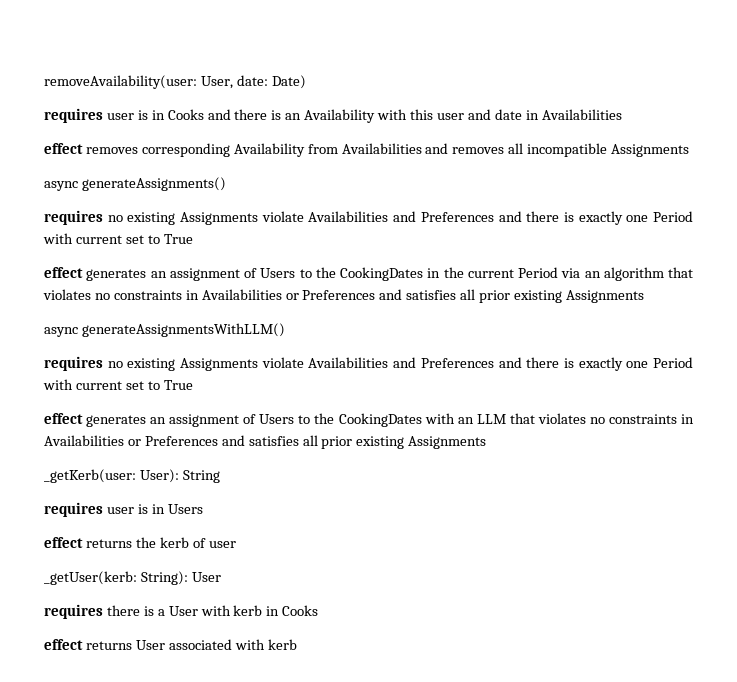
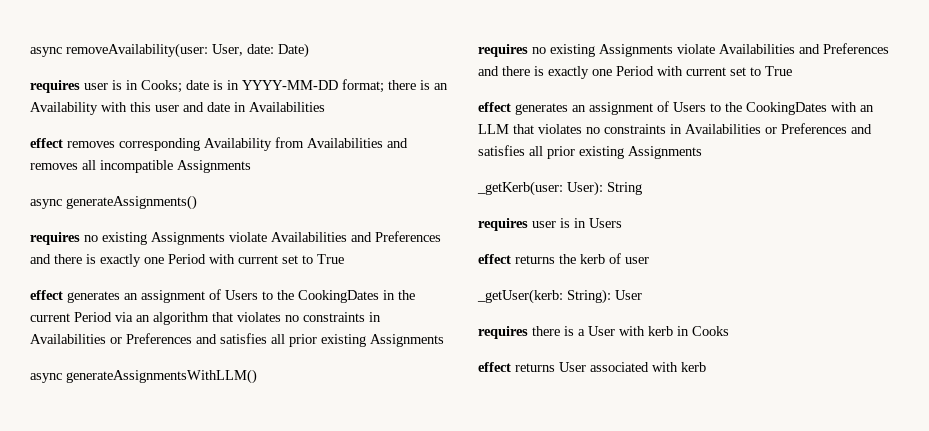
(44, 82) none -> [30,47,62,57] async
[167,109,231,120] Cooks and -> [141,79,384,93] Cooks; date is in YYYY-MM-DD format;

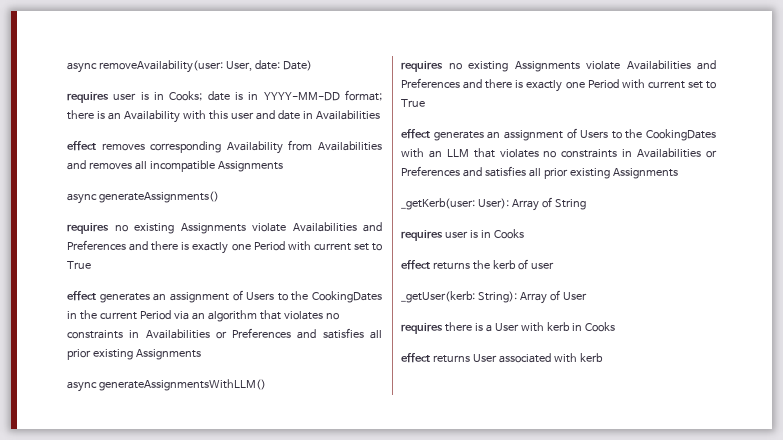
(603, 188) none -> [511,197,552,211] Array of
[589,218,622,228] Users -> [493,229,524,239] Cooks
(611, 296) none -> [519,290,560,304] Array of

